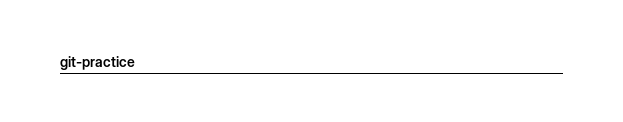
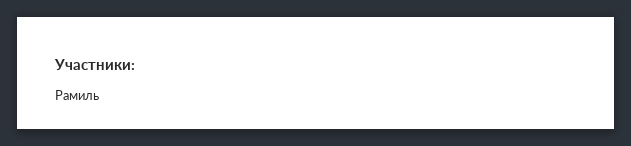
[60,56,135,70] git-practice -> [54,59,135,70] [55,90,99,100] Участники: // Рамиль

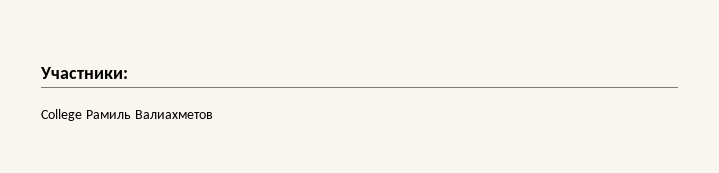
[55,90,99,100] Рамиль -> [41,109,213,121] College Рамиль Валиахметов

